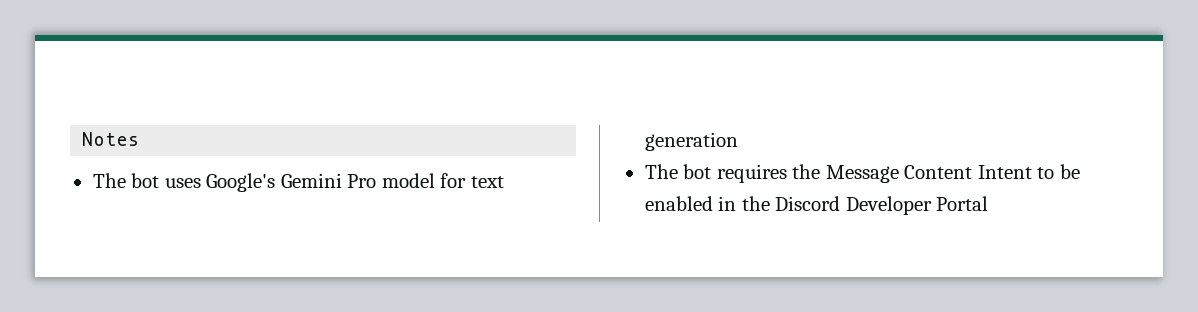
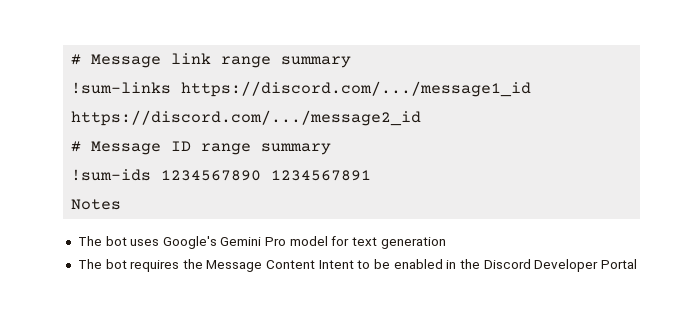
(82, 139) none -> [71,53,352,68] [71,81,532,97] [71,110,422,126] [71,141,332,155] [71,169,372,181] # Message link range summary // !sum-links https://discord.com/.../message1_id https://discord.com/.../message2_id // # Message ID range summary // !sum-ids 1234567890 1234567891 //

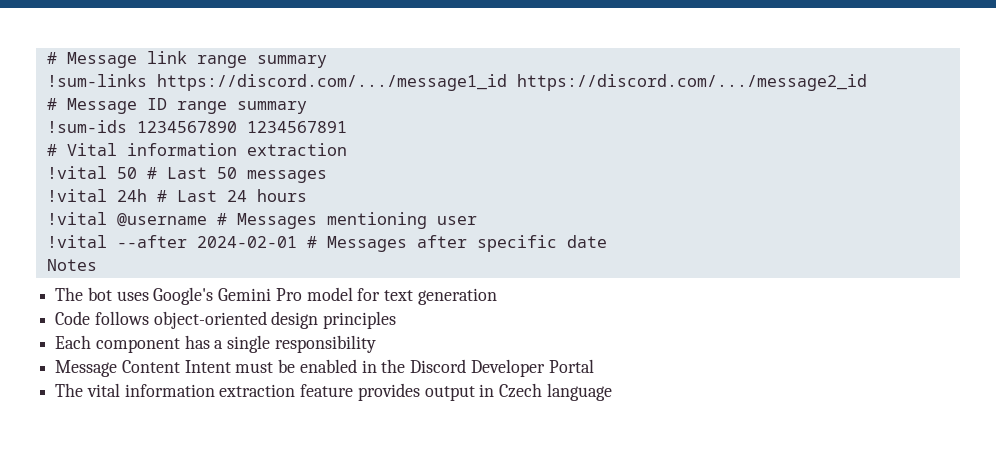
(372, 175) none -> [46,143,347,156] [46,166,327,183] [46,189,307,202] [46,212,477,229] [46,235,607,252] // # Vital information extraction // !vital 50 # Last 50 messages // !vital 24h # Last 24 hours // !vital @username # Messages mentioning user // !vital --after 2024-02-01 # Messages after specific date
[77,259,203,272] The bot requires the -> [55,311,397,329] [55,335,376,353] Code follows object-oriented design principles // Each component has a single responsibility //
[357,260,371,269] to -> [235,362,274,373] must
(637, 264) none -> [55,383,612,401] // The vital information extraction feature provides output in Czech language

